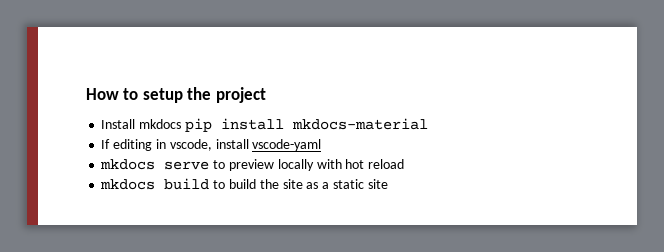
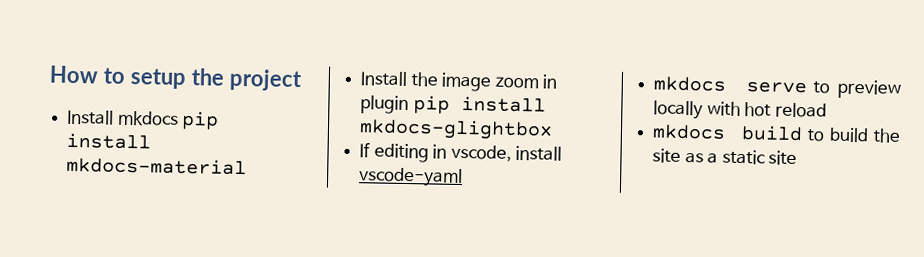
(428, 124) none -> [360,71,557,92] [360,95,546,115] [359,118,554,141] // Install the image zoom in plugin pip install mkdocs-glightbox

